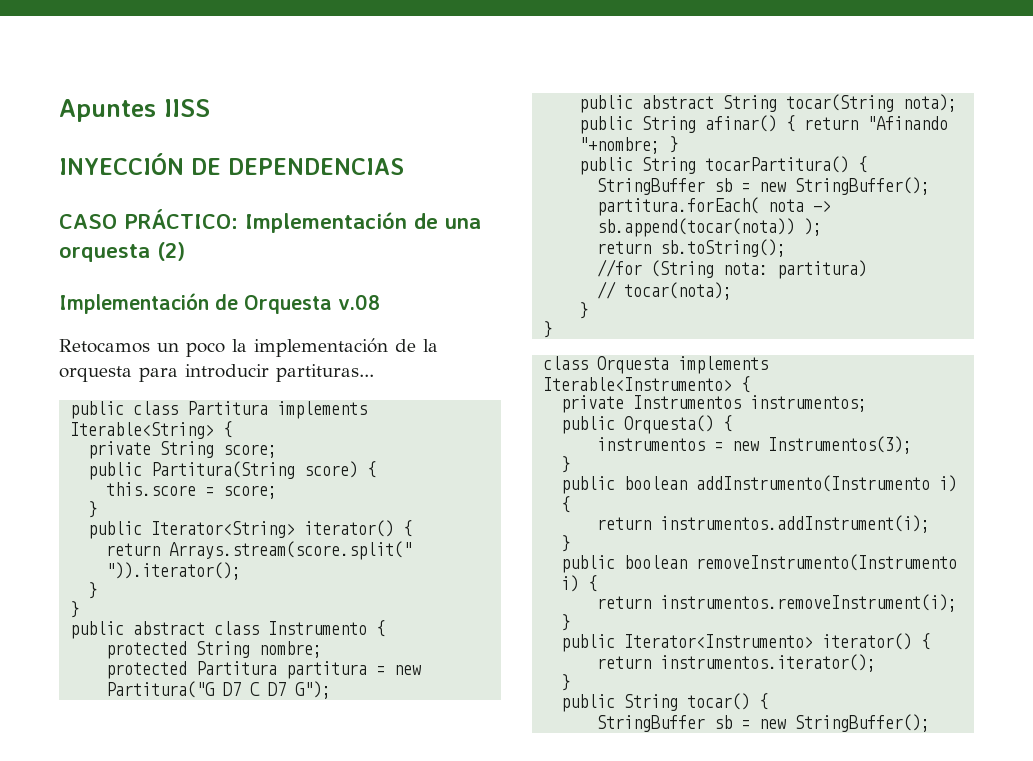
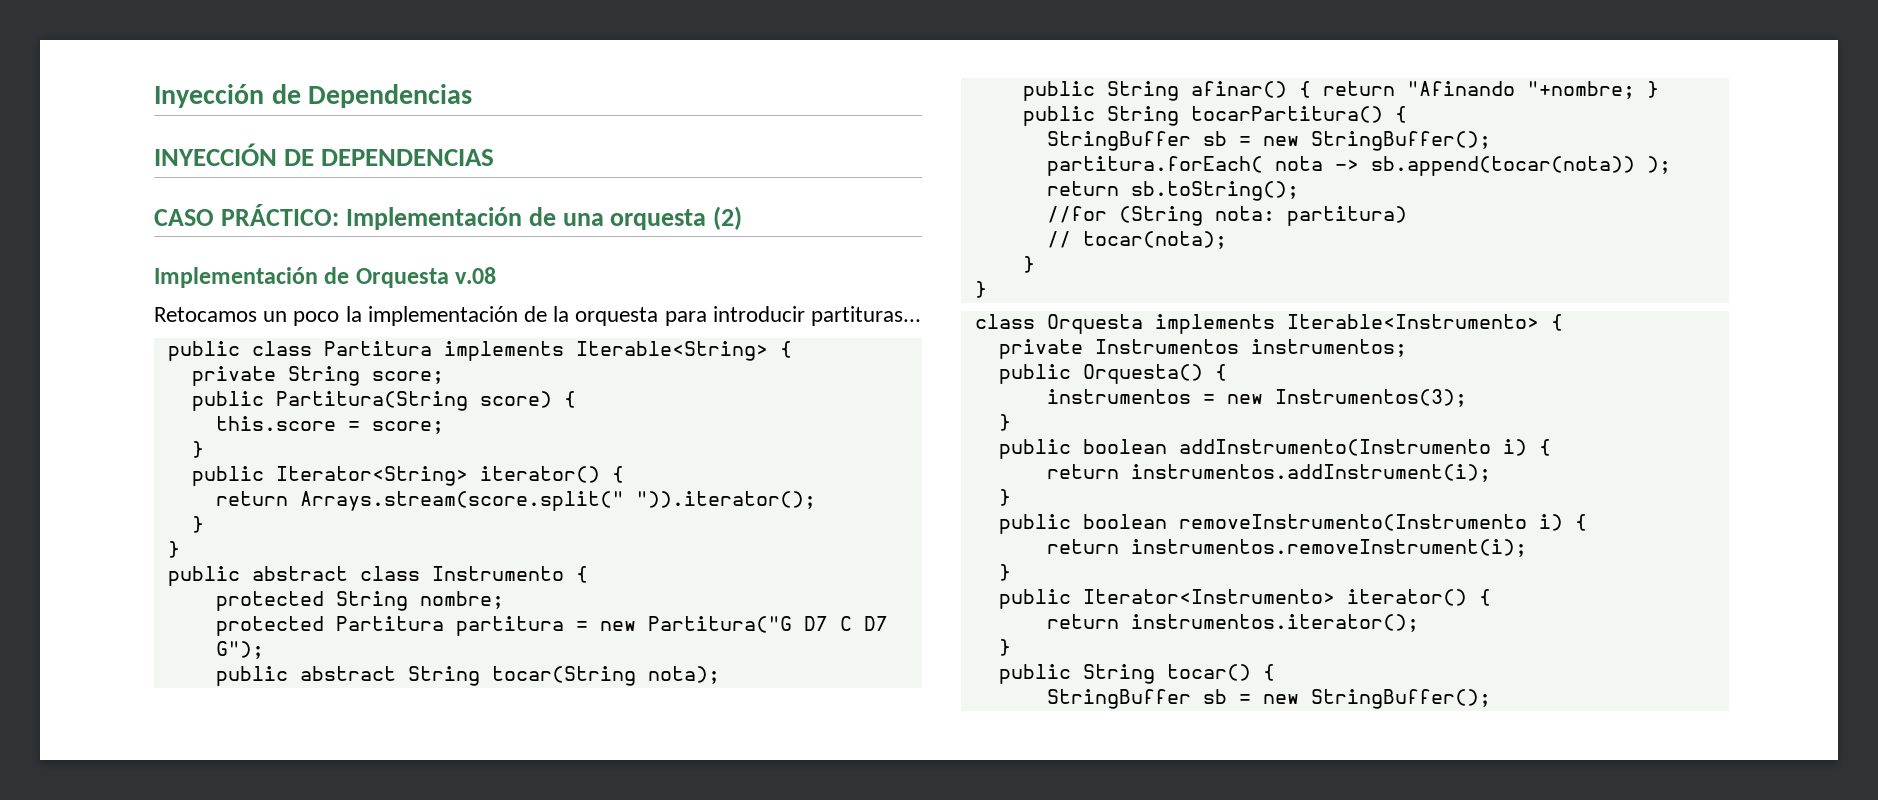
[59,99,210,122] Apuntes IISS -> [154,84,473,108] Inyección de Dependencias

